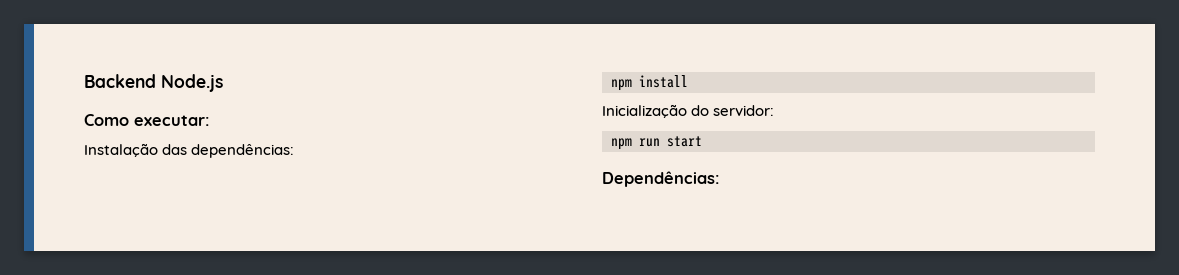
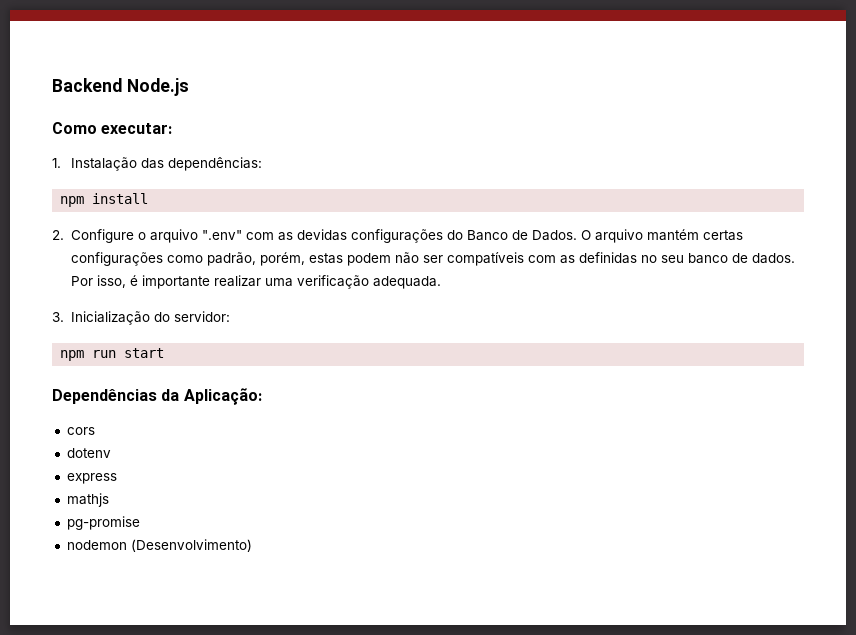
(210, 120) none -> [52,158,61,168] 1.
(688, 81) none -> [52,229,743,243] [70,252,795,266] [70,275,441,289] [52,312,64,322] 2. Configure o arquivo ".env" com as devidas configurações do Banco de Dados. O arquivo mantém certas configurações como padrão, porém, estas podem não ser compatíveis com as definidas no seu banco de dados. Por isso, é importante realizar uma verificação adequada. // 3.
[602,171,720,187] Dependências: -> [52,388,262,405] [66,427,95,435] [66,448,111,458] [66,473,117,484] [66,493,109,507] [66,516,140,530] [66,539,252,552] Dependências da Aplicação: // cors // dotenv // express // mathjs // pg-promise // nodemon (Desenvolvimento)

